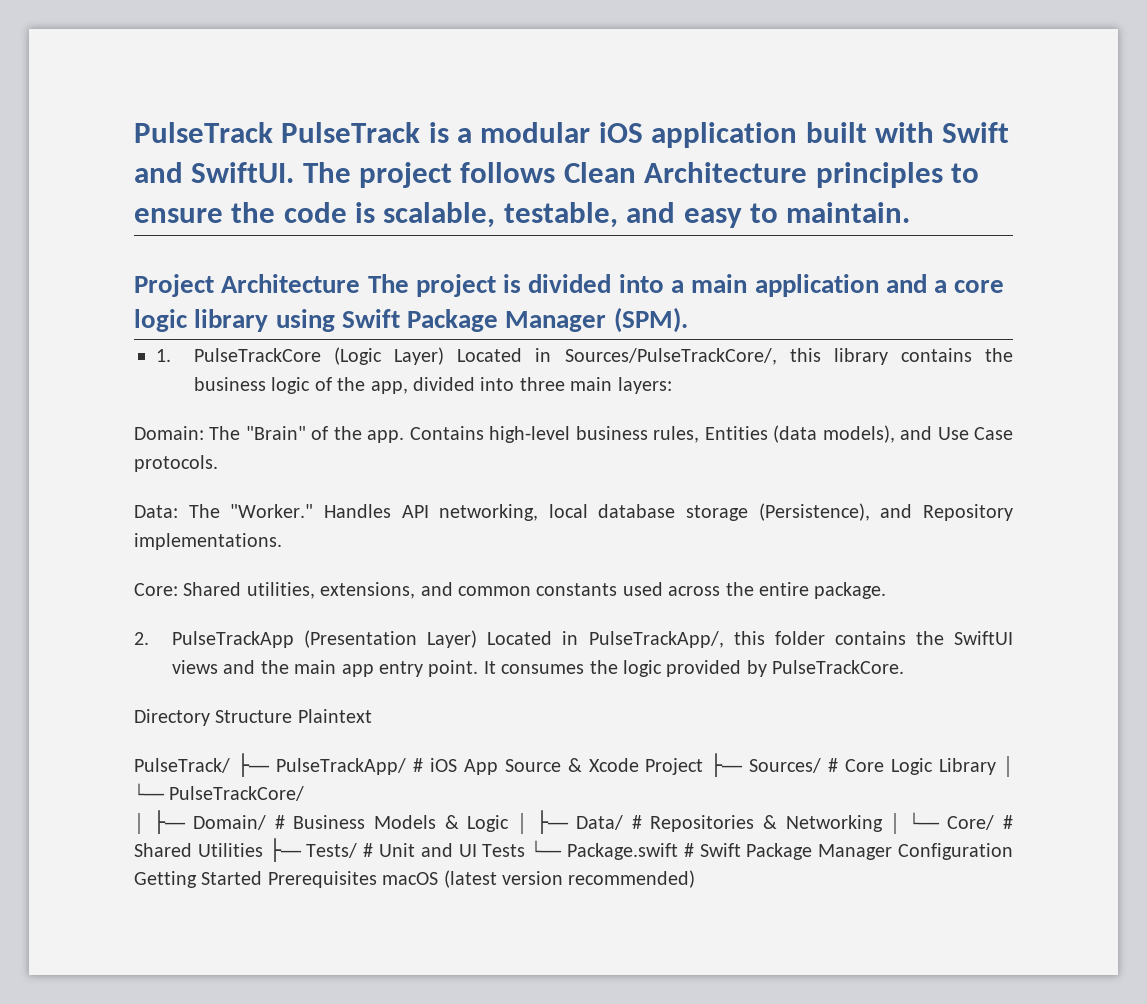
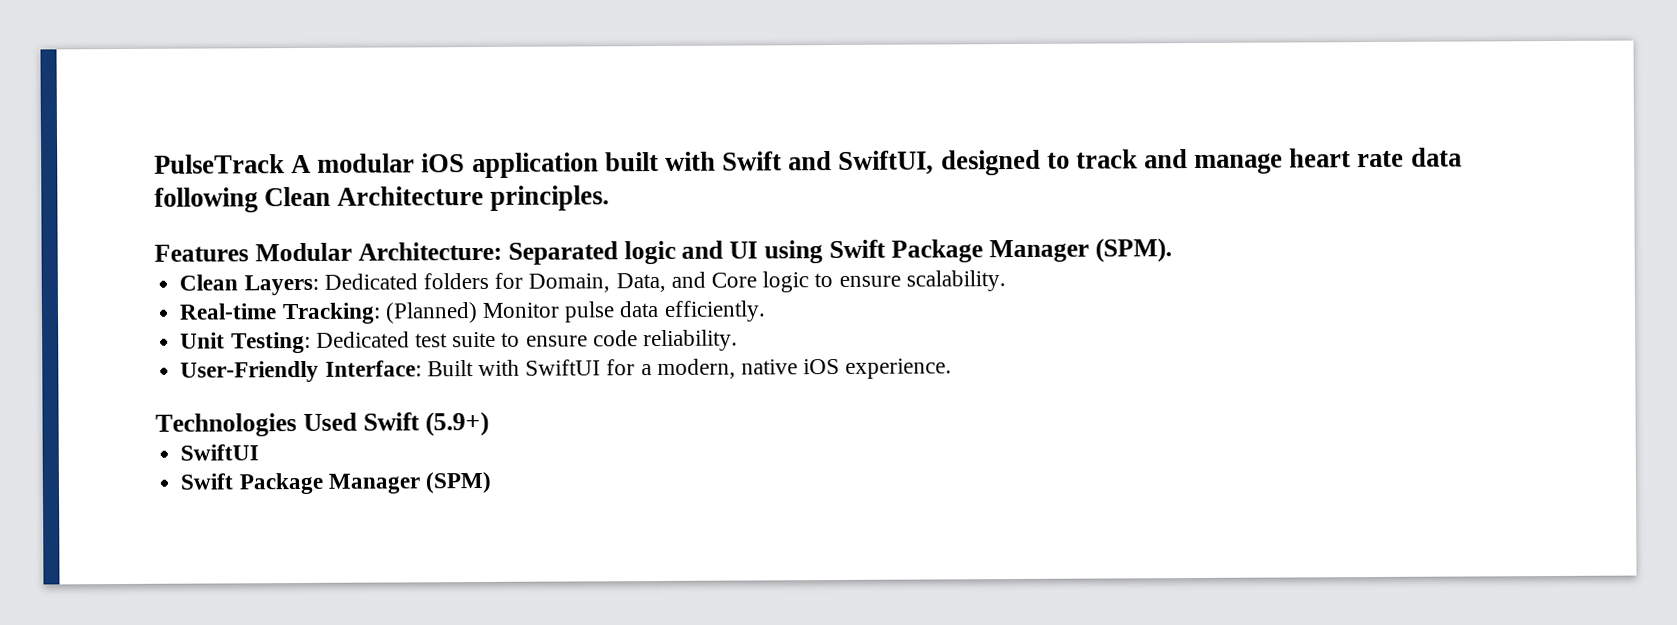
[134,122,473,143] PulseTrack PulseTrack is a -> [154,154,312,174] PulseTrack A
[191,162,979,188] [134,202,911,228] [134,274,1005,297] [134,309,269,332] SwiftUI. The project follows Clean Architecture principles to ensure the code is scalable, testable, and easy to maintain. // Project Architecture The project is divided into a main application and a core logic library -> [838,147,1462,176] [154,185,611,213] [154,240,759,265] SwiftUI, designed to track and manage heart rate data following Clean Architecture principles. // Features Modular Architecture: Separated logic and UI
[156,347,1013,365] [193,377,672,394] [134,425,1014,443] [134,455,218,472] [134,503,1013,521] [134,533,282,550] [134,582,887,599] [134,630,1014,648] [171,660,905,677] [134,709,372,726] [134,753,1013,777] [134,783,305,801] [134,810,1013,834] [134,838,1013,862] [134,870,696,888] 1. PulseTrackCore (Logic Layer) Located in Sources/PulseTrackCore/, this library contains the business logic of the app, divided into three main layers: // Domain: The "Brain" of the app. Contains high-level business rules, Entities (data models), and Use Case protocols. // Data: The "Worker." Handles API networking, local database storage (Persistence), and Repository implementations. // Core: Shared utilities, extensions, and common constants used across the entire package. // 2. PulseTrackApp (Presentation Layer) Located in PulseTrackApp/, this folder contains the SwiftUI views and the main app entry point. It consumes the logic provided by PulseTrackCore. // Directory Structure Plaintext // PulseTrack/ ├── PulseTrackApp/ # iOS App Source & Xcode Project ├── Sources/ # Core Logic Library │ └── PulseTrackCore/ // │ ├── Domain/ # Business Models & Logic │ ├── Data/ # Repositories & Networking │ └── Core/ # Shared Utilities ├── Tests/ # Unit and UI Tests └── Package.swift # Swift Package Manager Configuration Getting Started Prerequisites macOS (latest version recommended) -> [179,270,1006,296] [179,300,766,325] [180,329,738,354] [180,358,953,383] [155,411,489,437] [180,444,260,461] [180,471,492,495] Clean Layers: Dedicated folders for Domain, Data, and Core logic to ensure scalability. // Real-time Tracking: (Planned) Monitor pulse data efficiently. // Unit Testing: Dedicated test suite to ensure code reliability. // User-Friendly Interface: Built with SwiftUI for a modern, native iOS experience. // Technologies Used Swift (5.9+) // SwiftUI // Swift Package Manager (SPM)

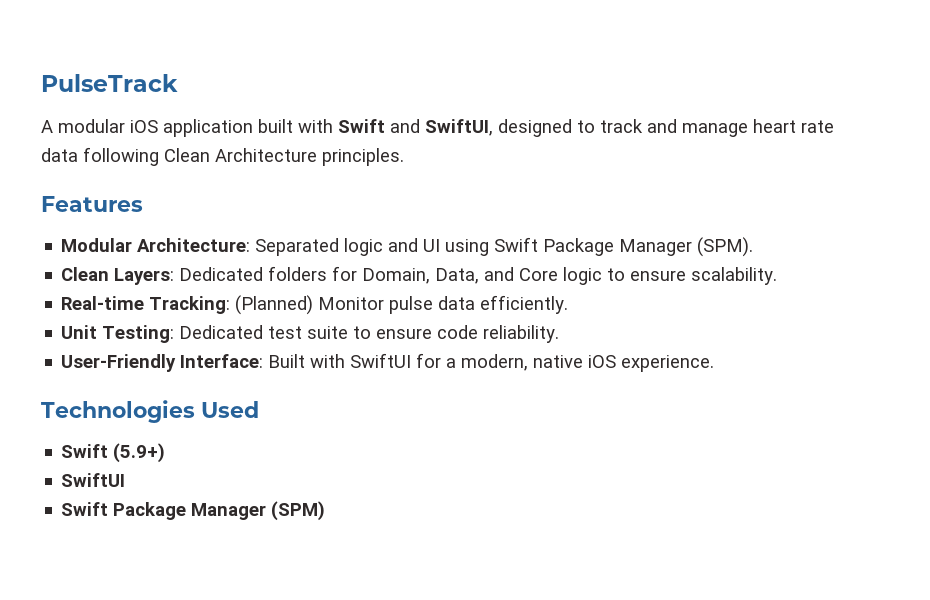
(285, 164) none -> (178, 83) //
(249, 253) none -> (143, 204) //
(357, 421) none -> (259, 409) //

